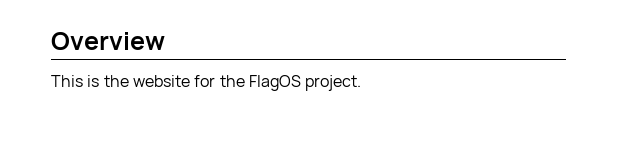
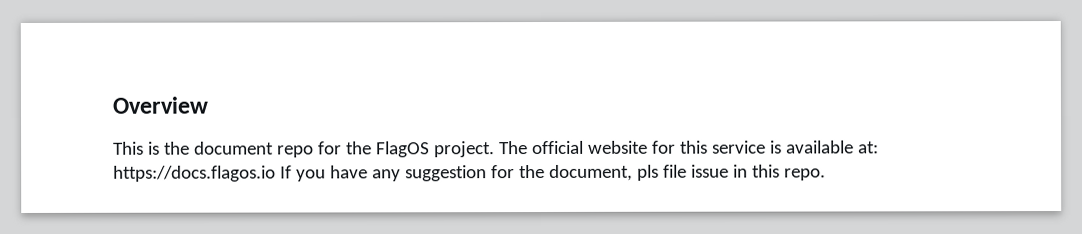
[132,75,190,87] website -> [193,141,314,158] document repo
(362, 83) none -> [498,140,879,155] [113,164,826,182] The official website for this service is available at: https://docs.flagos.io If you have any suggestion for the document, pls file issue in this repo.

